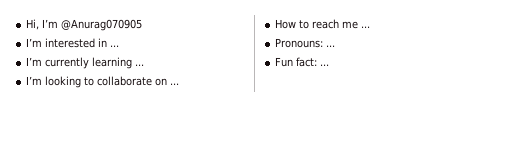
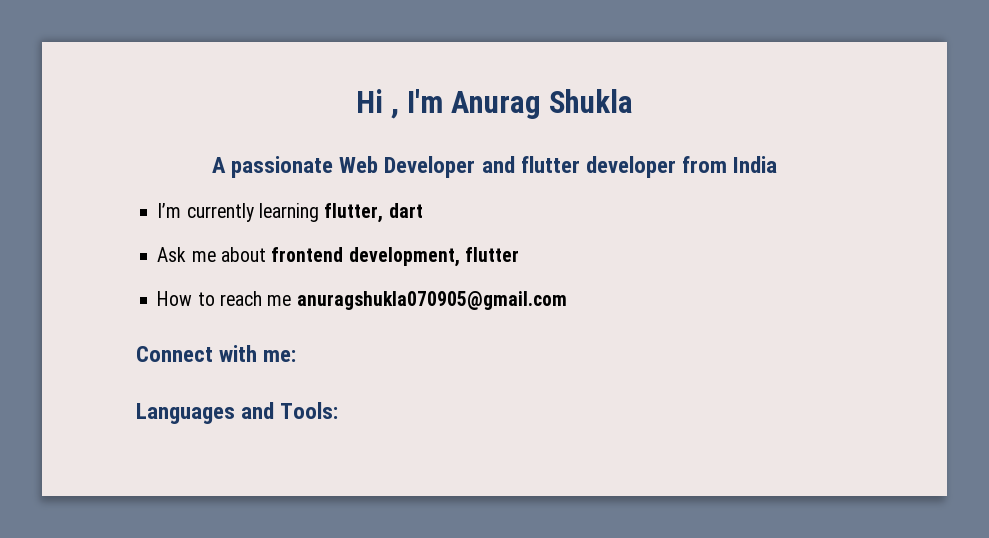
[26,19,143,31] [26,38,120,48] [26,57,145,69] [26,76,180,88] [275,19,371,29] [275,38,336,48] [275,57,330,67] Hi, I’m @Anurag070905 // I’m interested in ... // I’m currently learning ... // I’m looking to collaborate on ... // How to reach me ... // Pronouns: ... // Fun fact: ... -> [355,89,634,119] [212,156,777,178] [157,203,423,223] [157,247,519,267] [157,291,567,310] [136,345,297,362] [136,402,339,424] Hi , I'm Anurag Shukla // A passionate Web Developer and flutter developer from India // I’m currently learning flutter, dart // Ask me about frontend development, flutter // How to reach me anuragshukla070905@gmail.com // Connect with me: // Languages and Tools:

